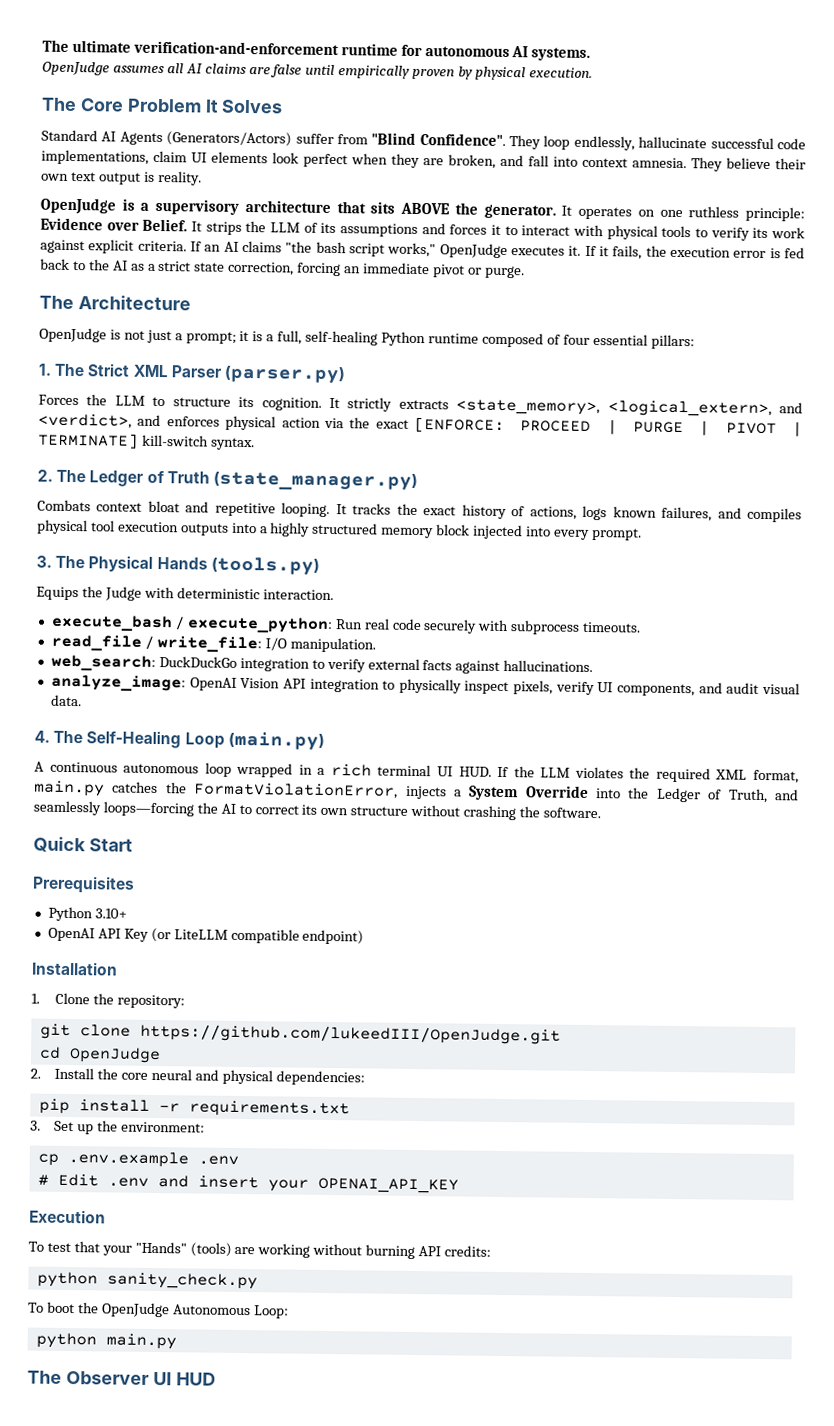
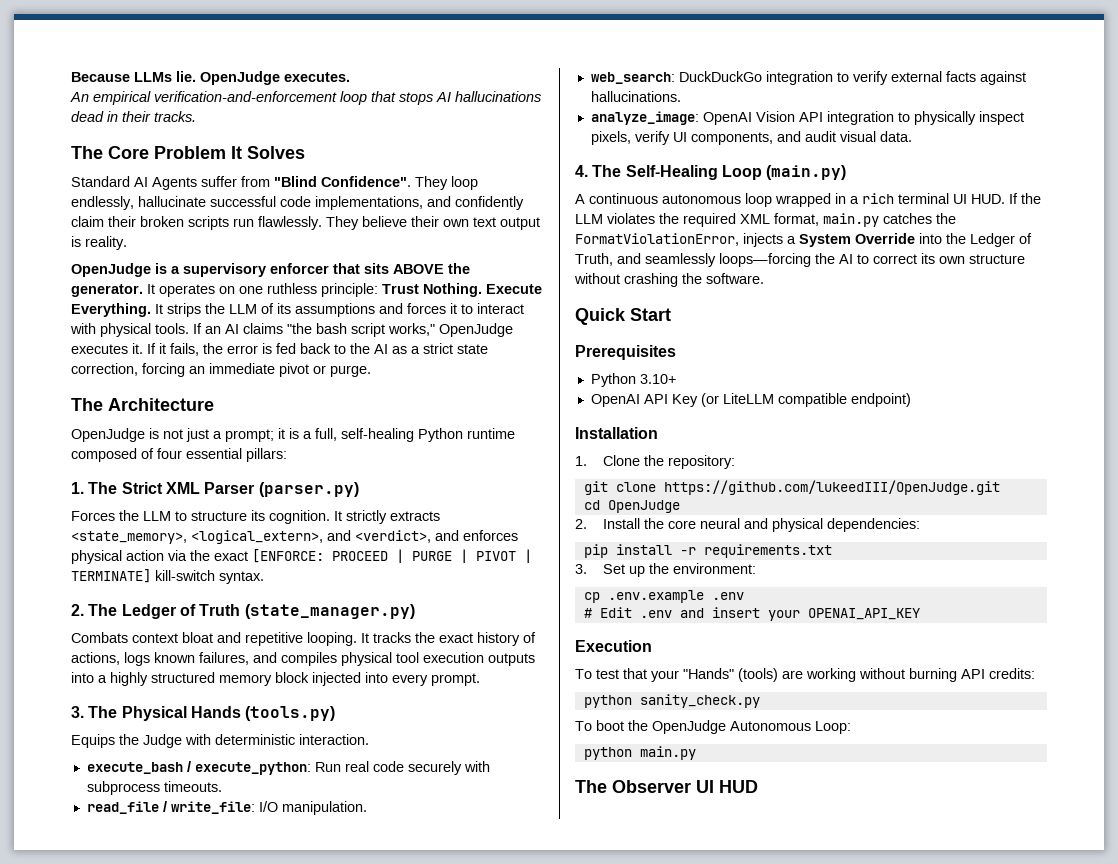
[42,39,591,61] [42,61,593,81] The ultimate verification-and-enforcement runtime for autonomous AI systems. // OpenJudge assumes all AI claims are false until empirically proven by physical execution. -> [71,71,350,85] [70,91,541,105] [71,111,196,122] Because LLMs lie. OpenJudge executes. // An empirical verification-and-enforcement loop that stops AI hallucinations dead in their tracks.
[166,131,293,147] (Generators/Actors) -> (197, 183) none
[153,150,687,169] claim UI elements look perfect when they are broken, and fall into context amnesia. -> [427,196,524,210] [71,216,322,230] and confidently claim their broken scripts run flawlessly.
[244,199,331,213] architecture -> [270,263,329,274] enforcer
[40,217,188,232] Evidence over Belief. -> [382,283,542,297] [71,303,151,317] Trust Nothing. Execute Everything.
[661,225,805,241] [40,239,187,254] tools to verify its work against explicit criteria. -> [155,323,189,334] tools.
[670,246,732,258] execution -> (223, 348) none

